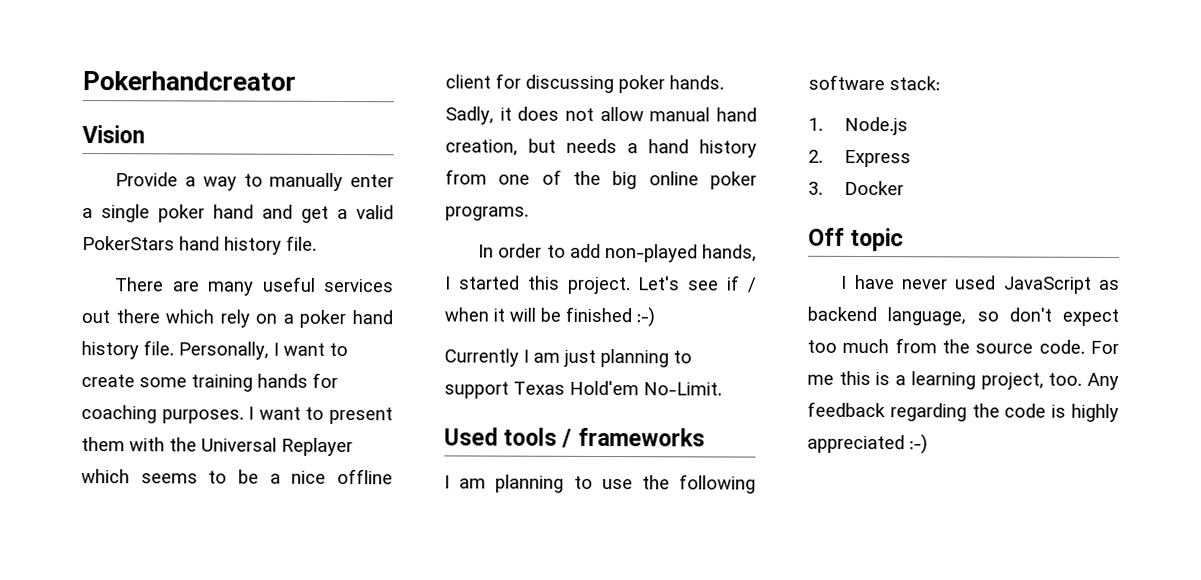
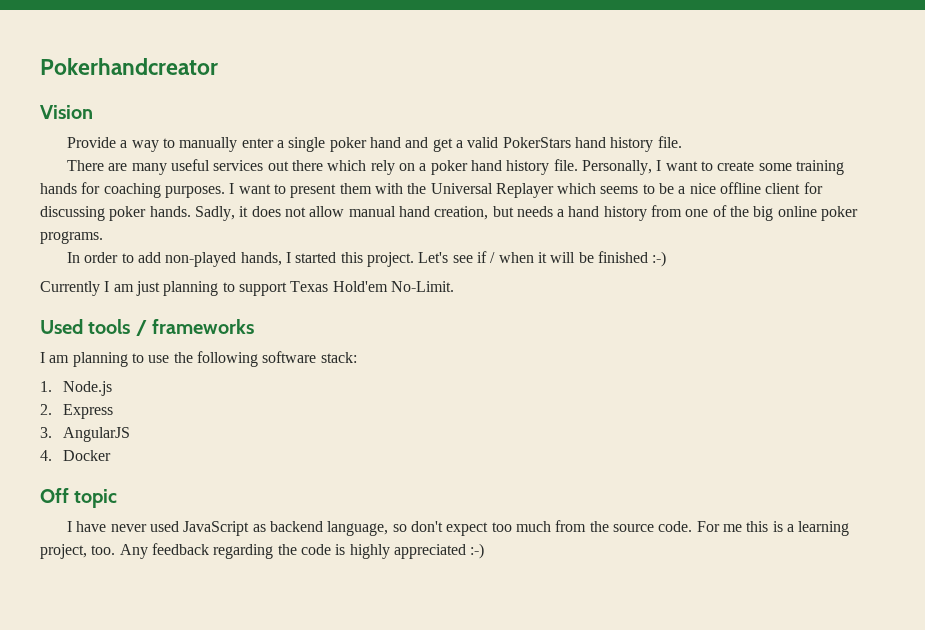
(823, 188) none -> [63,427,131,442] [40,450,52,461] AngularJS // 4.

